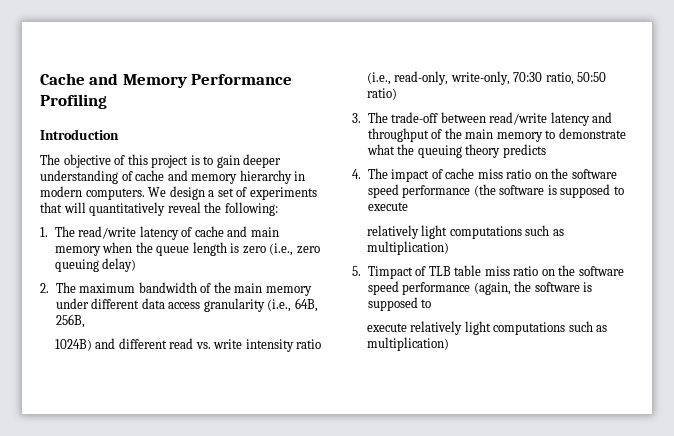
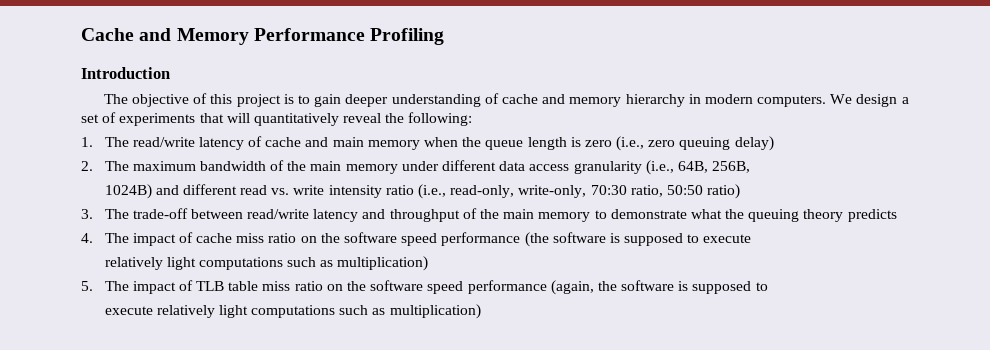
[367,266,413,279] Timpact -> [104,281,176,294] The impact

